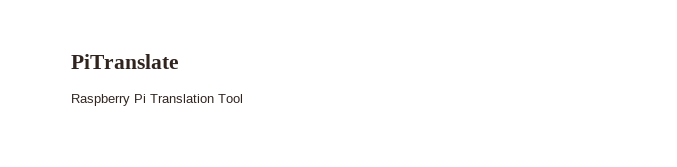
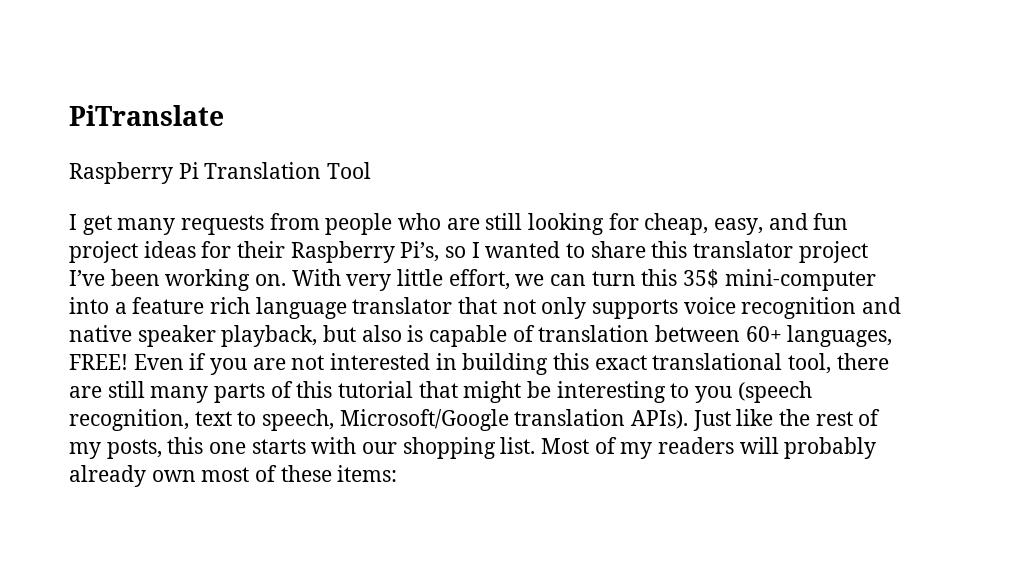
(243, 98) none -> [69,213,849,235] [69,241,868,263] [69,269,876,291] [69,297,902,319] [69,325,893,347] [69,353,889,375] [69,381,812,403] [69,409,881,431] [69,437,877,459] [69,465,398,487] // I get many requests from people who are still looking for cheap, easy, and fun project ideas for their Raspberry Pi’s, so I wanted to share this translator project I’ve been working on. With very little effort, we can turn this 35$ mini-computer into a feature rich language translator that not only supports voice recognition and native speaker playback, but also is capable of translation between 60+ languages, FREE! Even if you are not interested in building this exact translational tool, there are still many parts of this tutorial that might be interesting to you (speech recognition, text to speech, Microsoft/Google translation APIs). Just like the rest of my posts, this one starts with our shopping list. Most of my readers will probably already own most of these items:

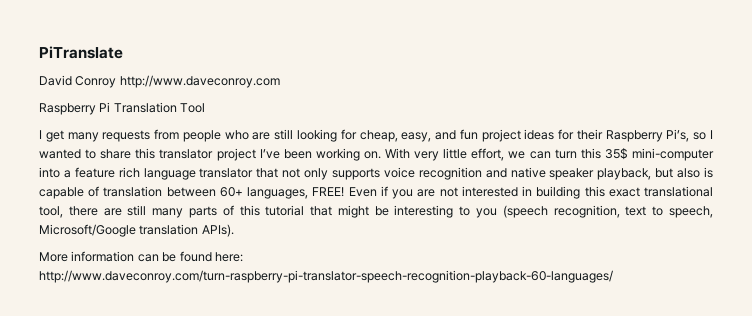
(224, 115) none -> [39,75,280,88] // David Conroy http://www.daveconroy.com
[692,409,881,431] [69,437,877,459] [69,465,398,487] Just like the rest of my posts, this one starts with our shopping list. Most of my readers will probably already own most of these items: -> [39,251,243,262] [39,270,613,283] // More information can be found here: http://www.daveconroy.com/turn-raspberry-pi-translator-speech-recognition-playback-60-languages/

